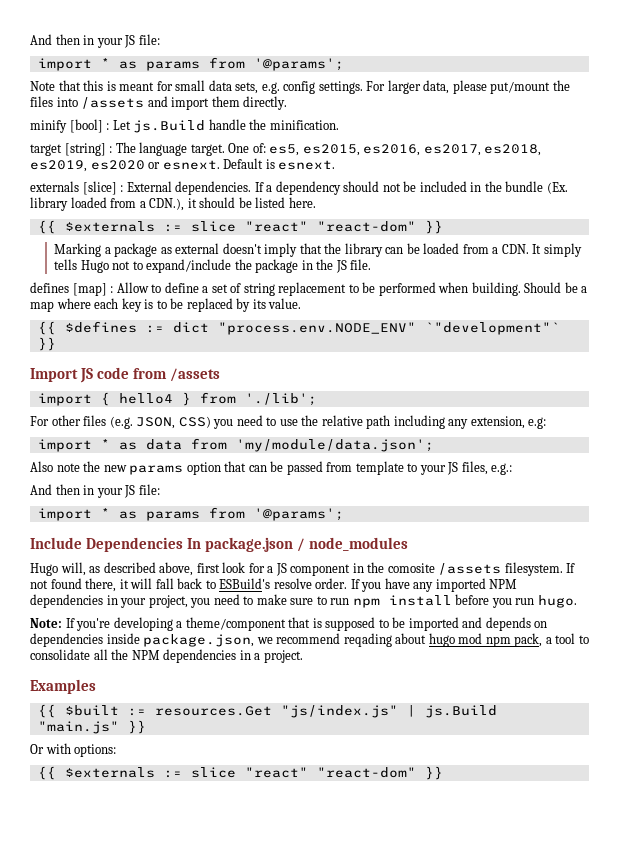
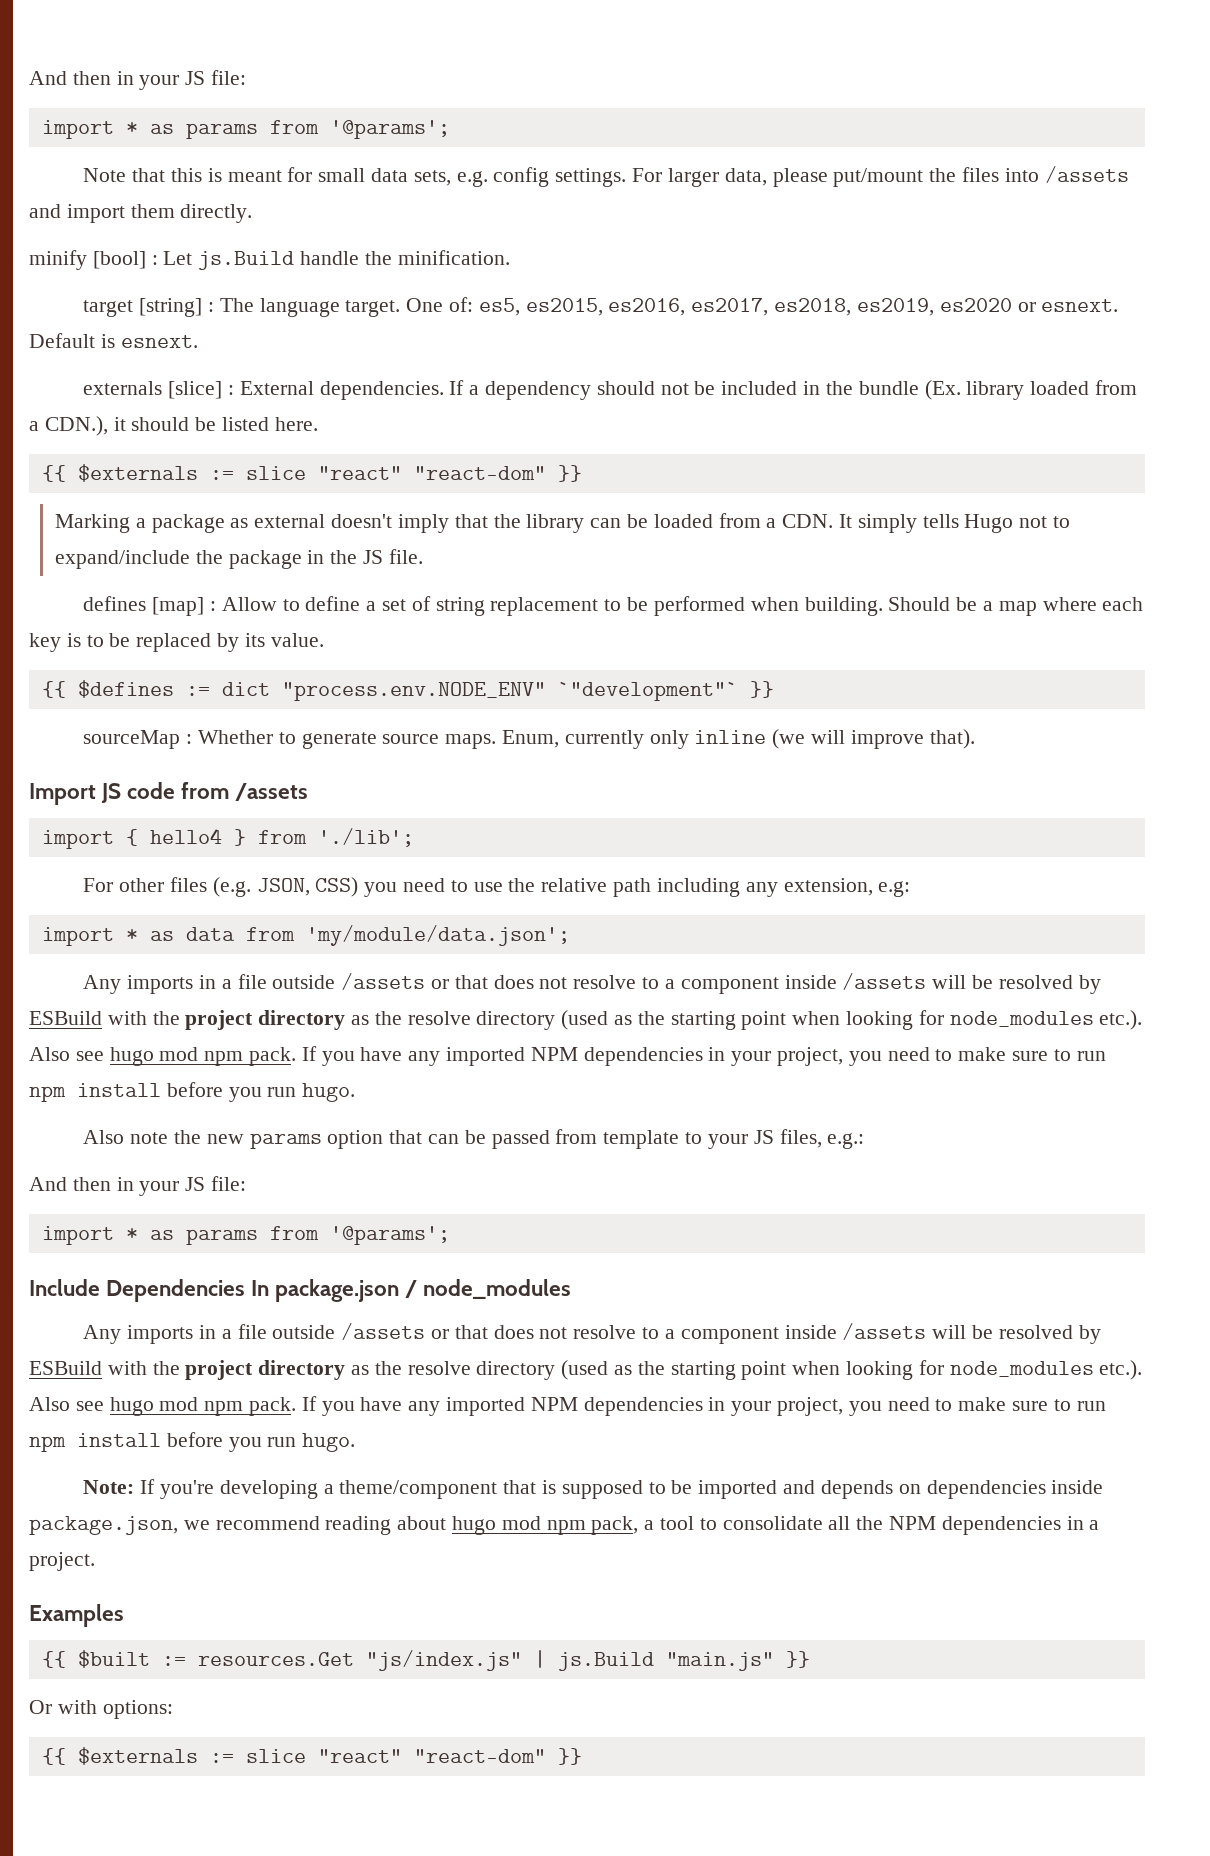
(56, 344) none -> [83,729,975,749] // sourceMap : Whether to generate source maps. Enum, currently only inline (we will improve that).
(434, 445) none -> [83,973,1101,994] [29,1010,1143,1030] [29,1046,1106,1066] [29,1082,356,1102] // Any imports in a file outside /assets or that does not resolve to a component inside /assets will be resolved by ESBuild with the project directory as the resolve directory (used as the starting point when looking for node_modules etc.). Also see hugo mod npm pack. If you have any imported NPM dependencies in your project, you need to make sure to run npm install before you run hugo.
[30,562,576,576] [30,578,348,592] Hugo will, as described above, first look for a JS component in the comosite /assets filesystem. If not found there, it will fall back to ESBuild's resolve order. -> [83,1323,1101,1344] [29,1360,1143,1380] [29,1397,297,1416] Any imports in a file outside /assets or that does not resolve to a component inside /assets will be resolved by ESBuild with the project directory as the resolve directory (used as the starting point when looking for node_modules etc.). Also see hugo mod npm pack.
[343,633,392,647] reqading -> [325,1516,392,1535] reading

